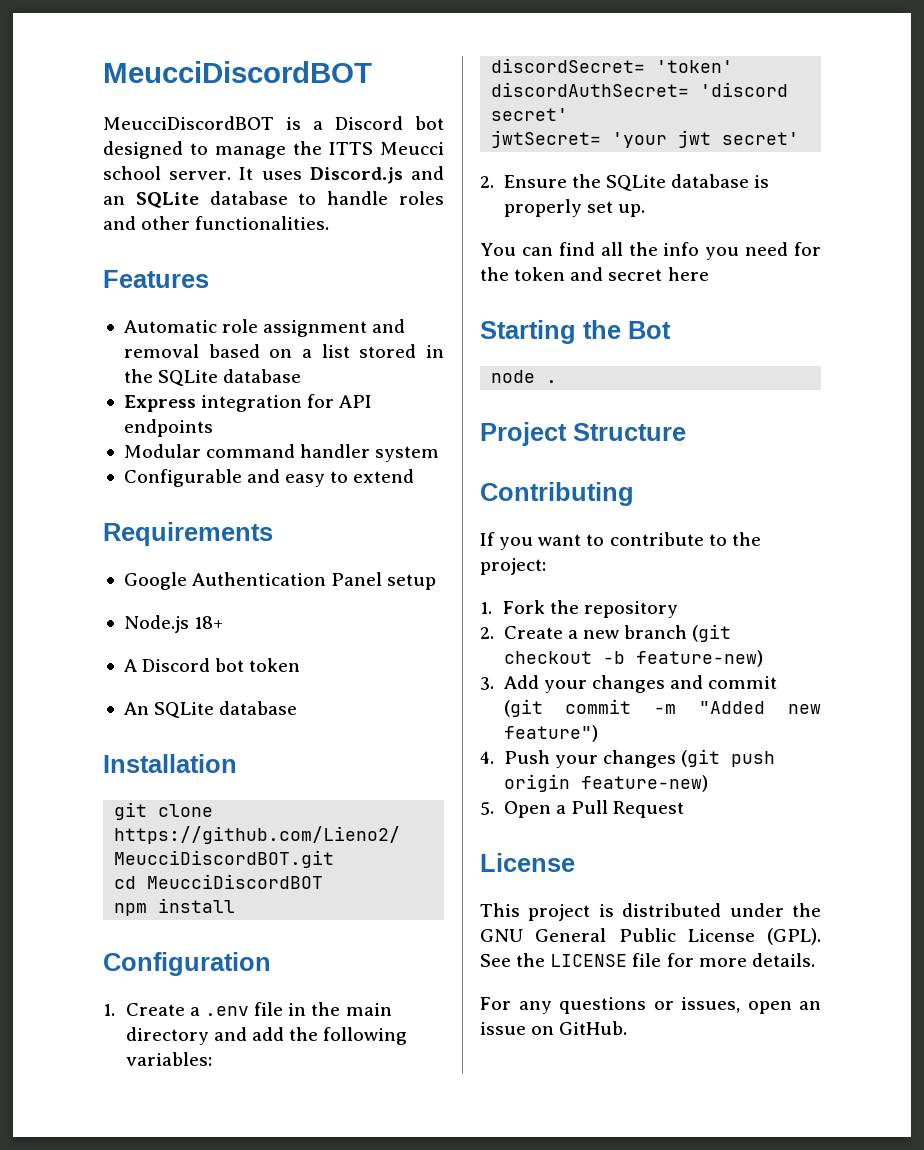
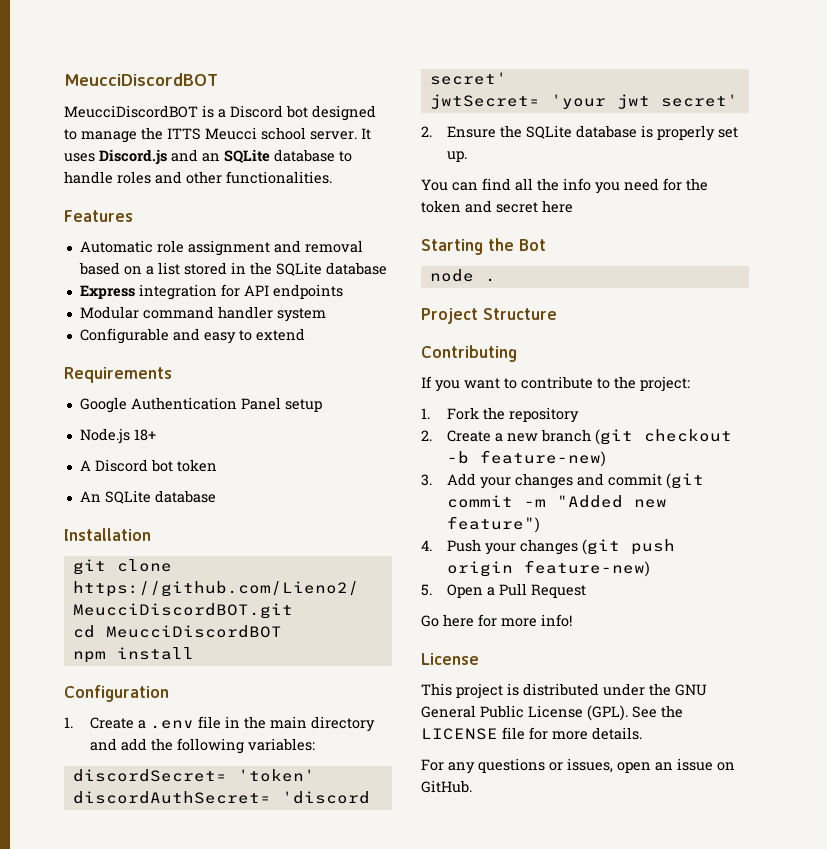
(684, 809) none -> [421,614,572,627] // Go here for more info!

